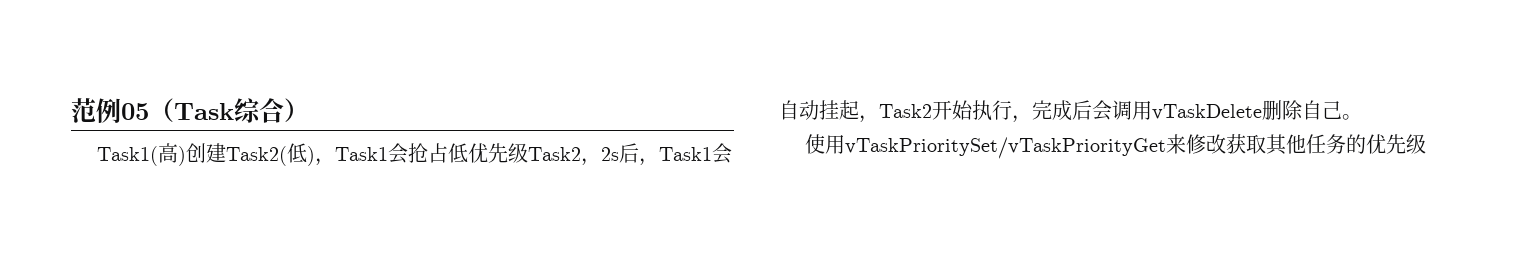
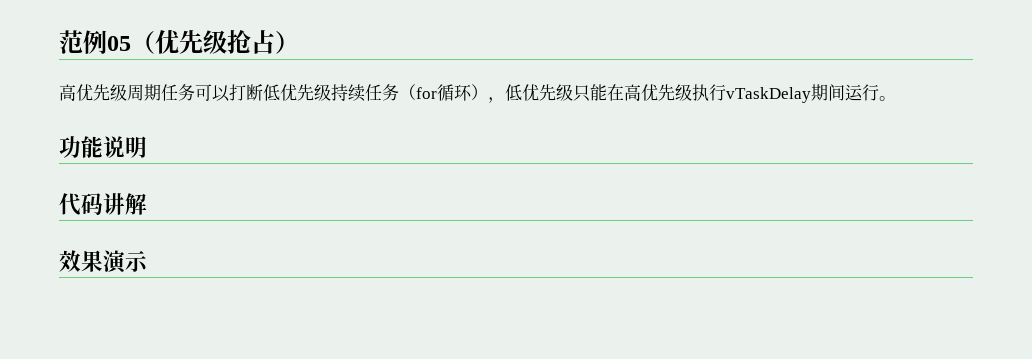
[174,98,309,123] [97,143,733,166] [779,100,1362,123] [805,134,1427,159] Task综合） // Task1(高)创建Task2(低)，Task1会抢占低优先级Task2，2s后，Task1会自动挂起，Task2开始执行，完成后会调用vTaskDelete删除自己。 // 使用vTaskPrioritySet/vTaskPriorityGet来修改获取其他任务的优先级 -> [155,29,299,54] [59,84,896,103] [59,136,147,158] [59,193,147,216] [59,250,148,274] 优先级抢占） // 高优先级周期任务可以打断低优先级持续任务（for循环），低优先级只能在高优先级执行vTaskDelay期间运行。 // 功能说明 // 代码讲解 // 效果演示

